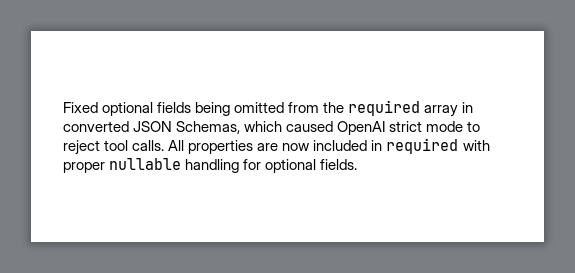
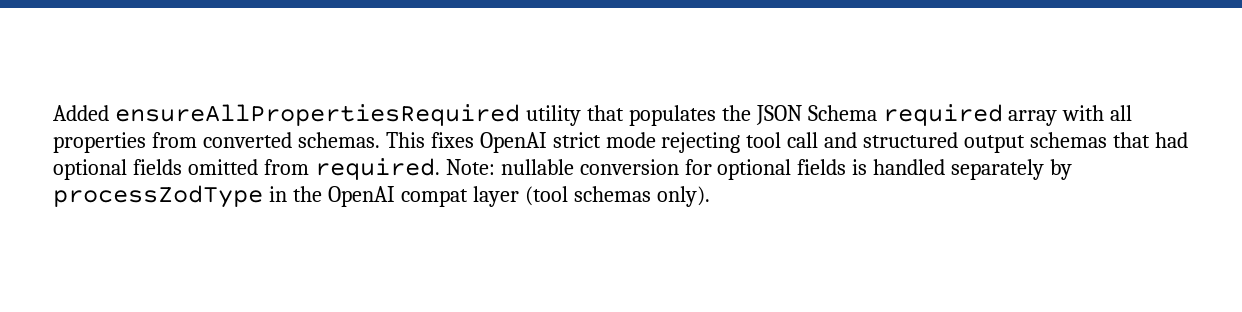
[63,100,474,117] [63,121,481,135] [63,138,490,155] [63,158,358,173] Fixed optional fields being omitted from the required array in converted JSON Schemas, which caused OpenAI strict mode to reject tool calls. All properties are now included in required with proper nullable handling for optional fields. -> [53,104,1133,126] [53,132,1188,153] [53,158,1073,180] [53,185,710,208] Added ensureAllPropertiesRequired utility that populates the JSON Schema required array with all properties from converted schemas. This fixes OpenAI strict mode rejecting tool call and structured output schemas that had optional fields omitted from required. Note: nullable conversion for optional fields is handled separately by processZodType in the OpenAI compat layer (tool schemas only).

